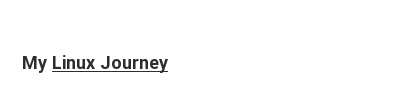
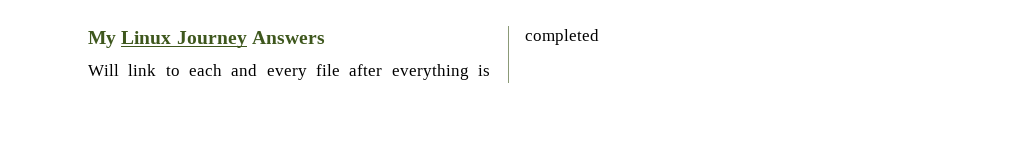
(168, 64) none -> [251,31,325,44] [88,64,490,80] [525,29,599,45] Answers // Will link to each and every file after everything is completed

